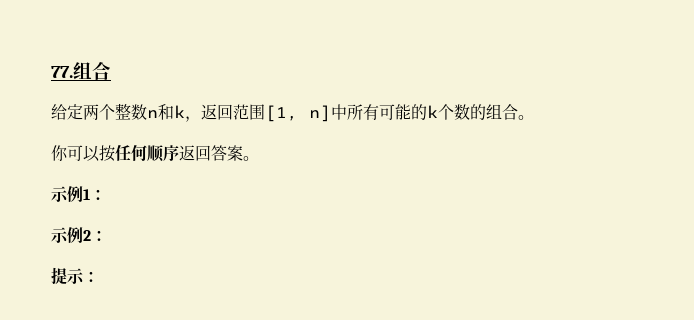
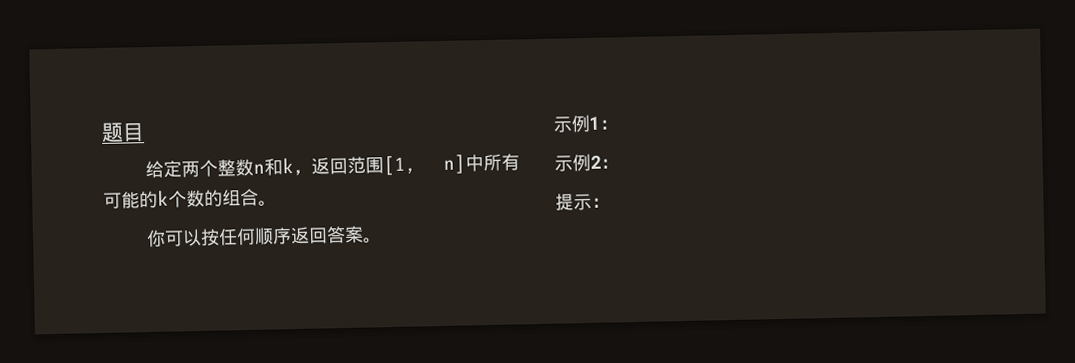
[51,62,111,80] 77.组合 -> [101,122,145,143] 题目

